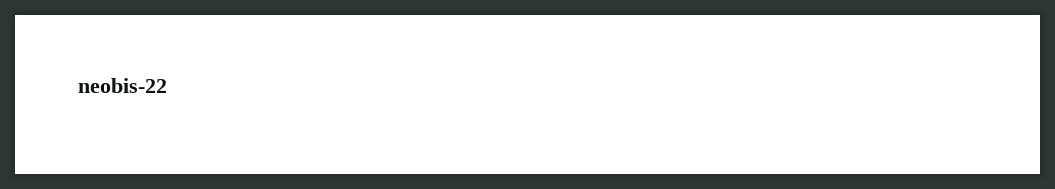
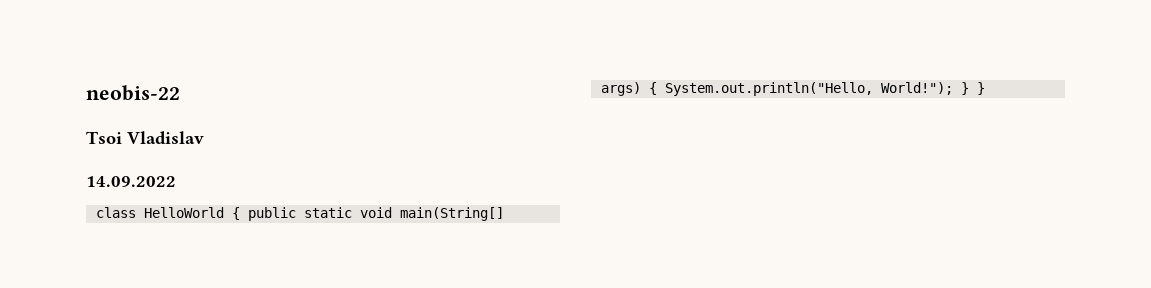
(167, 85) none -> [86,131,204,145] [86,176,176,187] [95,207,504,221] [600,82,985,96] // Tsoi Vladislav // 14.09.2022 // class HelloWorld { public static void main(String[] args) { System.out.println("Hello, World!"); } }

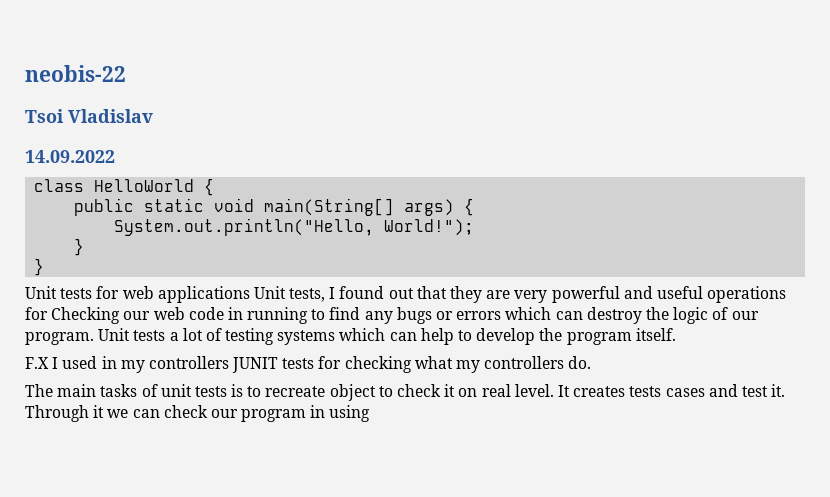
(240, 213) none -> (215, 187) //
(657, 88) none -> (475, 207) //
[960,82,985,95] } } -> [74,238,85,256] [34,258,45,276] [25,286,787,303] [25,307,759,324] [25,328,676,345] [25,356,592,373] [25,384,786,401] [25,405,371,422] // } // } // Unit tests for web applications Unit tests, I found out that they are very powerful and useful operations for Checking our web code in running to find any bugs or errors which can destroy the logic of our program. Unit tests a lot of testing systems which can help to develop the program itself. // F.X I used in my controllers JUNIT tests for checking what my controllers do. // The main tasks of unit tests is to recreate object to check it on real level. It creates tests cases and test it. Through it we can check our program in using

